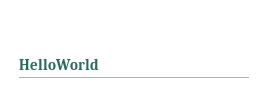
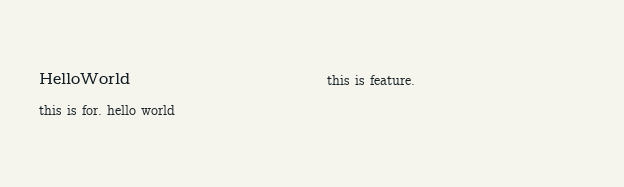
(99, 64) none -> [39,105,175,115] [327,75,415,85] // this is for. hello world // this is feature.

